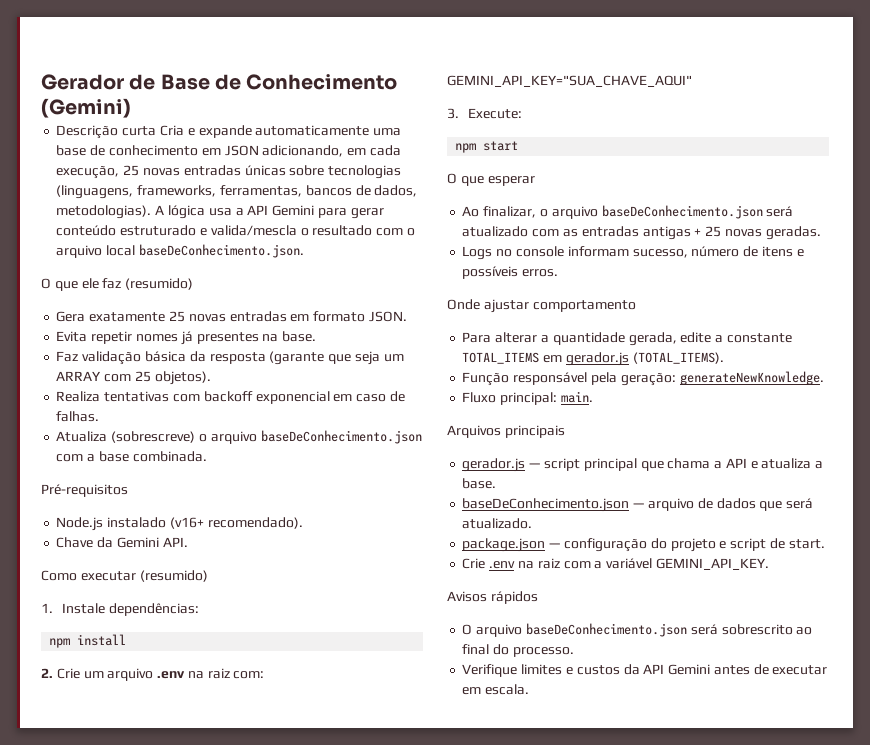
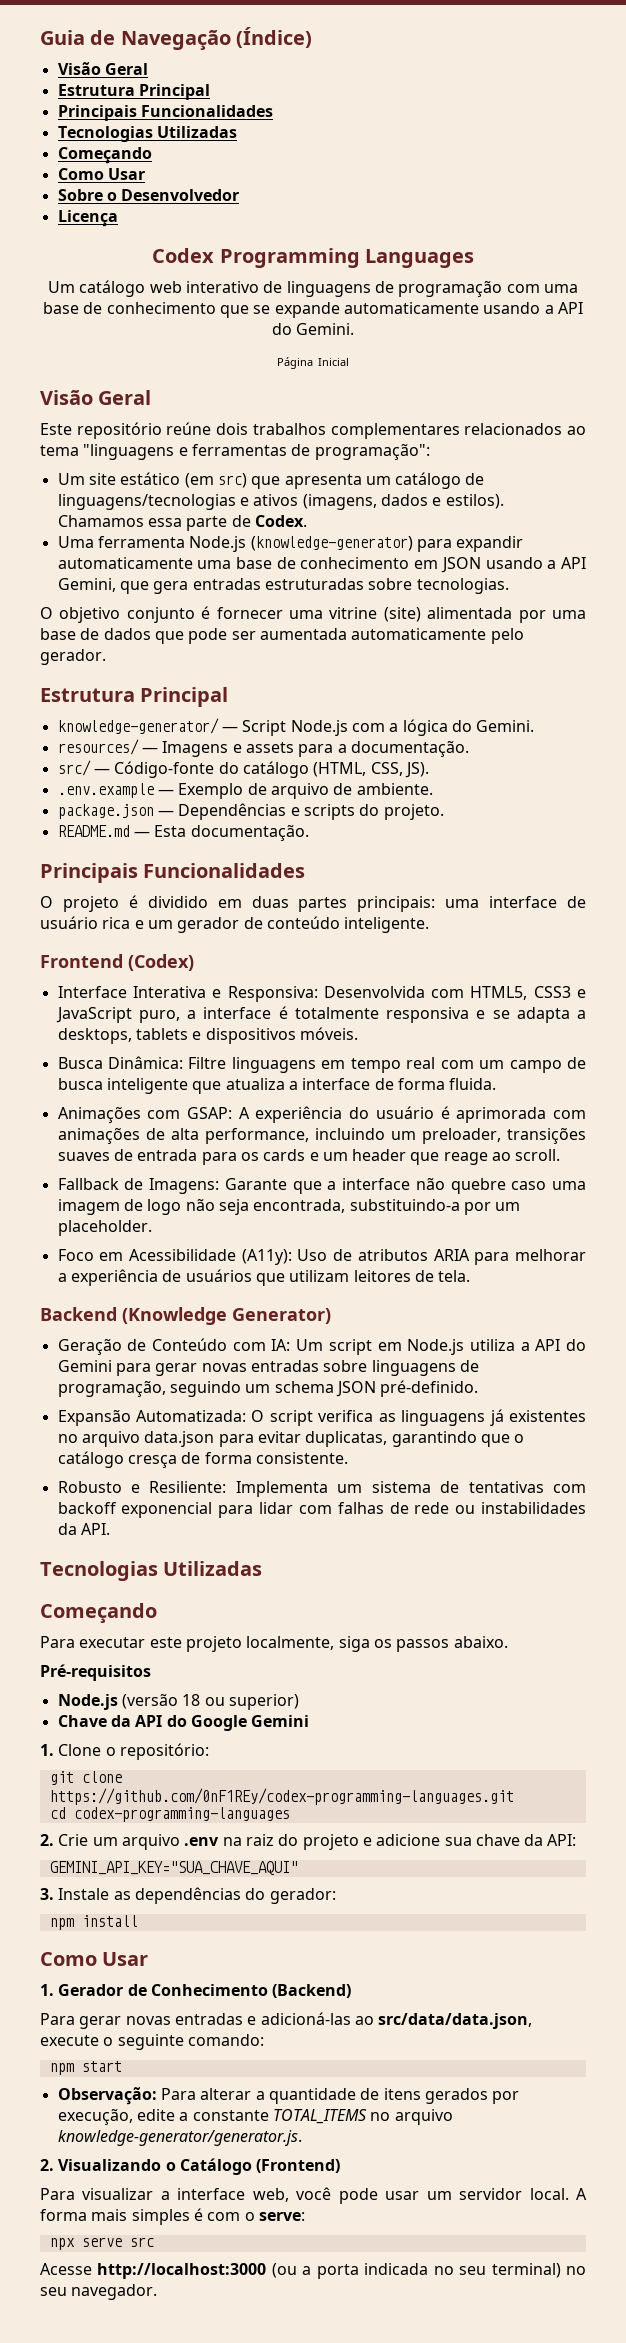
[41,74,398,90] [41,98,131,118] [56,125,252,139] Gerador de Base de Conhecimento (Gemini) // Descrição curta Cria e expande -> [40,27,313,50] [57,62,148,75] [57,84,210,100] [57,105,273,121] [57,126,237,142] [57,147,152,164] [57,168,145,180] [57,189,240,201] [57,210,118,227] [152,248,474,268] [48,280,578,297] [43,302,583,318] [271,323,355,335] [277,357,349,369] [40,390,152,405] [40,422,586,439] [40,443,430,460] [57,472,485,489] [57,494,504,510] [57,515,307,531] [57,536,524,552] Guia de Navegação (Índice) // Visão Geral // Estrutura Principal // Principais Funcionalidades // Tecnologias Utilizadas // Começando // Como Usar // Sobre o Desenvolvedor // Licença // Codex Programming Languages // Um catálogo web interativo de linguagens de programação com uma base de conhecimento que se expande automaticamente usando a API do Gemini. // Página Inicial // Visão Geral // Este repositório reúne dois trabalhos complementares relacionados ao tema "linguagens e ferramentas de programação": // Um site estático (em src) que apresenta um catálogo de linguagens/tecnologias e ativos (imagens, dados e estilos). Chamamos essa parte de Codex. // Uma ferramenta Node.js (knowledge-generator) para expandir
[262,145,401,157] [56,165,402,179] [56,185,418,199] [56,205,384,219] [56,225,415,236] [56,244,304,258] [41,278,194,291] [56,311,407,322] [56,331,317,345] [56,351,404,365] [56,371,211,385] [56,391,405,404] [56,411,100,422] [56,430,422,444] [56,451,207,462] [41,484,128,497] [56,517,303,531] [56,537,188,548] [41,570,208,582] [41,603,199,616] [49,634,127,648] adicionando, em cada execução, 25 novas entradas únicas sobre tecnologias (linguagens, frameworks, ferramentas, bancos de dados, metodologias). A lógica usa a API Gemini para gerar conteúdo estruturado e valida/mescla o resultado com o arquivo local baseDeConhecimento.json. // O que ele faz (resumido) // Gera exatamente 25 novas entradas em formato JSON. // Evita repetir nomes já presentes na base. // Faz validação básica da resposta (garante que seja um ARRAY com 25 objetos). // Realiza tentativas com backoff exponencial em caso de falhas. // Atualiza (sobrescreve) o arquivo baseDeConhecimento.json com a base combinada. // Pré-requisitos // Node.js instalado (v16+ recomendado). // Chave da Gemini API. // Como executar (resumido) // 1. Instale dependências: // npm install -> [485,557,586,569] [57,578,509,594] [40,606,587,623] [40,628,524,644] [40,649,106,665] [40,687,229,707] [57,718,535,736] [57,739,469,757] [57,760,429,778] [57,783,433,799] [57,803,444,820] [57,824,309,841] [40,863,306,883] [40,895,586,912] [40,916,430,933] [40,954,194,971] [57,986,586,1002] [55,1006,586,1023] [57,1027,358,1044] [57,1056,586,1073] [57,1078,497,1094] [57,1106,586,1123] [57,1127,586,1144] [57,1149,561,1165] [57,1177,587,1194] [57,1198,521,1215] [57,1220,152,1236] [57,1249,586,1265] [57,1269,471,1286] [40,1307,331,1325] [57,1338,586,1355] [57,1360,479,1376] [57,1380,479,1397] [57,1409,586,1426] [57,1431,525,1447] [57,1451,348,1468] [57,1481,586,1497] [57,1502,586,1518] [57,1523,110,1535] [40,1561,263,1581] [40,1603,157,1623] [40,1636,508,1652] [40,1664,151,1681] [57,1693,299,1710] [57,1715,310,1731] [40,1743,209,1760] [49,1771,122,1785] [49,1788,514,1805] [49,1807,290,1822] usando a API Gemini, que gera entradas estruturadas sobre tecnologias. // O objetivo conjunto é fornecer uma vitrine (site) alimentada por uma base de dados que pode ser aumentada automaticamente pelo gerador. // Estrutura Principal // knowledge-generator/ — Script Node.js com a lógica do Gemini. // resources/ — Imagens e assets para a documentação. // src/ — Código-fonte do catálogo (HTML, CSS, JS). // .env.example — Exemplo de arquivo de ambiente. // package.json — Dependências e scripts do projeto. // README.md — Esta documentação. // Principais Funcionalidades // O projeto é dividido em duas partes principais: uma interface de usuário rica e um gerador de conteúdo inteligente. // Frontend (Codex) // Interface Interativa e Responsiva: Desenvolvida com HTML5, CSS3 e JavaScript puro, a interface é totalmente responsiva e se adapta a desktops, tablets e dispositivos móveis. // Busca Dinâmica: Filtre linguagens em tempo real com um campo de busca inteligente que atualiza a interface de forma fluida. // Animações com GSAP: A experiência do usuário é aprimorada com animações de alta performance, incluindo um preloader, transições suaves de entrada para os cards e um header que reage ao scroll. // Fallback de Imagens: Garante que a interface não quebre caso uma imagem de logo não seja encontrada, substituindo-a por um placeholder. // Foco em Acessibilidade (A11y): Uso de atributos ARIA para melhorar a experiência de usuários que utilizam leitores de tela. // Backend (Knowledge Generator) // Geração de Conteúdo com IA: Um script em Node.js utiliza a API do Gemini para gerar novas entradas sobre linguagens de programação, seguindo um schema JSON pré-definido. // Expansão Automatizada: O script verifica as linguagens já existentes no arquivo data.json para evitar duplicatas, garantindo que o catálogo cresça de forma consistente. // Robusto e Resiliente: Implementa um sistema de tentativas com backoff exponencial para lidar com falhas de rede ou instabilidades da API. // Tecnologias Utilizadas // Começando // Para executar este projeto localmente, siga os passos abaixo. // Pré-requisitos // Node.js (versão 18 ou superior) // Chave da API do Google Gemini // 1. Clone o repositório: // git clone https://github.com/0nF1REy/codex-programming-languages.git // cd codex-programming-languages
[233,671,265,679] [447,75,692,87] [447,108,523,119] [455,141,519,153] [447,173,535,186] [462,205,794,219] [462,226,821,240] [462,246,804,260] [462,266,559,279] [447,299,636,313] [462,332,792,346] [462,352,724,366] [462,371,824,386] [462,391,593,405] [447,425,565,438] [462,458,824,472] [462,478,497,489] [462,498,814,512] [462,518,533,529] [462,538,825,552] [462,558,769,570] [447,591,538,604] [462,623,813,637] [462,644,574,657] [462,664,828,677] [462,684,530,695] com: GEMINI_API_KEY="SUA_CHAVE_AQUI" // 3. Execute: // npm start // O que esperar // Ao finalizar, o arquivo baseDeConhecimento.json será atualizado com as entradas antigas + 25 novas geradas. // Logs no console informam sucesso, número de itens e possíveis erros. // Onde ajustar comportamento // Para alterar a quantidade gerada, edite a constante TOTAL_ITEMS em gerador.js (TOTAL_ITEMS). // Função responsável pela geração: generateNewKnowledge. // Fluxo principal: main. // Arquivos principais // gerador.js — script principal que chama a API e atualiza a base. // baseDeConhecimento.json — arquivo de dados que será atualizado. // package.json — configuração do projeto e script de start. // Crie .env na raiz com a variável GEMINI_API_KEY. // Avisos rápidos // O arquivo baseDeConhecimento.json será sobrescrito ao final do processo. // Verifique limites e custos da API Gemini antes de executar em escala. -> [278,1834,577,1850] [49,1861,298,1875] [40,1887,336,1904] [49,1915,138,1930] [40,1952,149,1966] [40,1984,352,1998] [40,2012,533,2029] [40,2034,264,2050] [49,2061,122,2075] [57,2087,520,2105] [57,2108,453,2125] [57,2130,302,2146] [40,2158,341,2175] [40,2187,587,2204] [40,2208,305,2225] [49,2237,154,2250] [40,2263,587,2279] [40,2284,158,2300] do projeto e adicione sua chave da API: // GEMINI_API_KEY="SUA_CHAVE_AQUI" // 3. Instale as dependências do gerador: // npm install // Como Usar // 1. Gerador de Conhecimento (Backend) // Para gerar novas entradas e adicioná-las ao src/data/data.json, execute o seguinte comando: // npm start // Observação: Para alterar a quantidade de itens gerados por execução, edite a constante TOTAL_ITEMS no arquivo knowledge-generator/generator.js. // 2. Visualizando o Catálogo (Frontend) // Para visualizar a interface web, você pode usar um servidor local. A forma mais simples é com o serve: // npx serve src // Acesse http://localhost:3000 (ou a porta indicada no seu terminal) no seu navegador.

